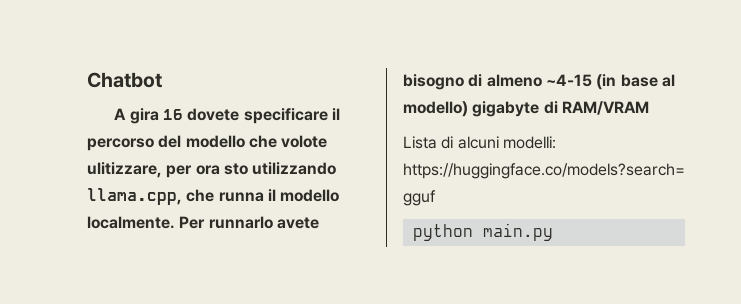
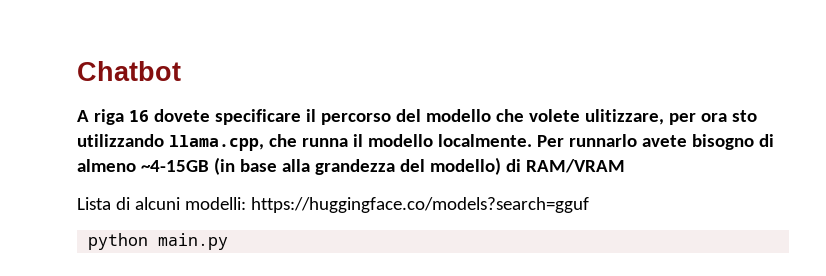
[129,108,159,124] gira -> [93,109,124,125] riga
[281,135,328,148] volote -> [528,109,580,122] volete
[545,74,592,87] ~4-15 -> [140,160,209,172] ~4-15GB
[661,74,675,87] [403,101,540,117] al modello) gigabyte -> [281,157,501,175] alla grandezza del modello)

